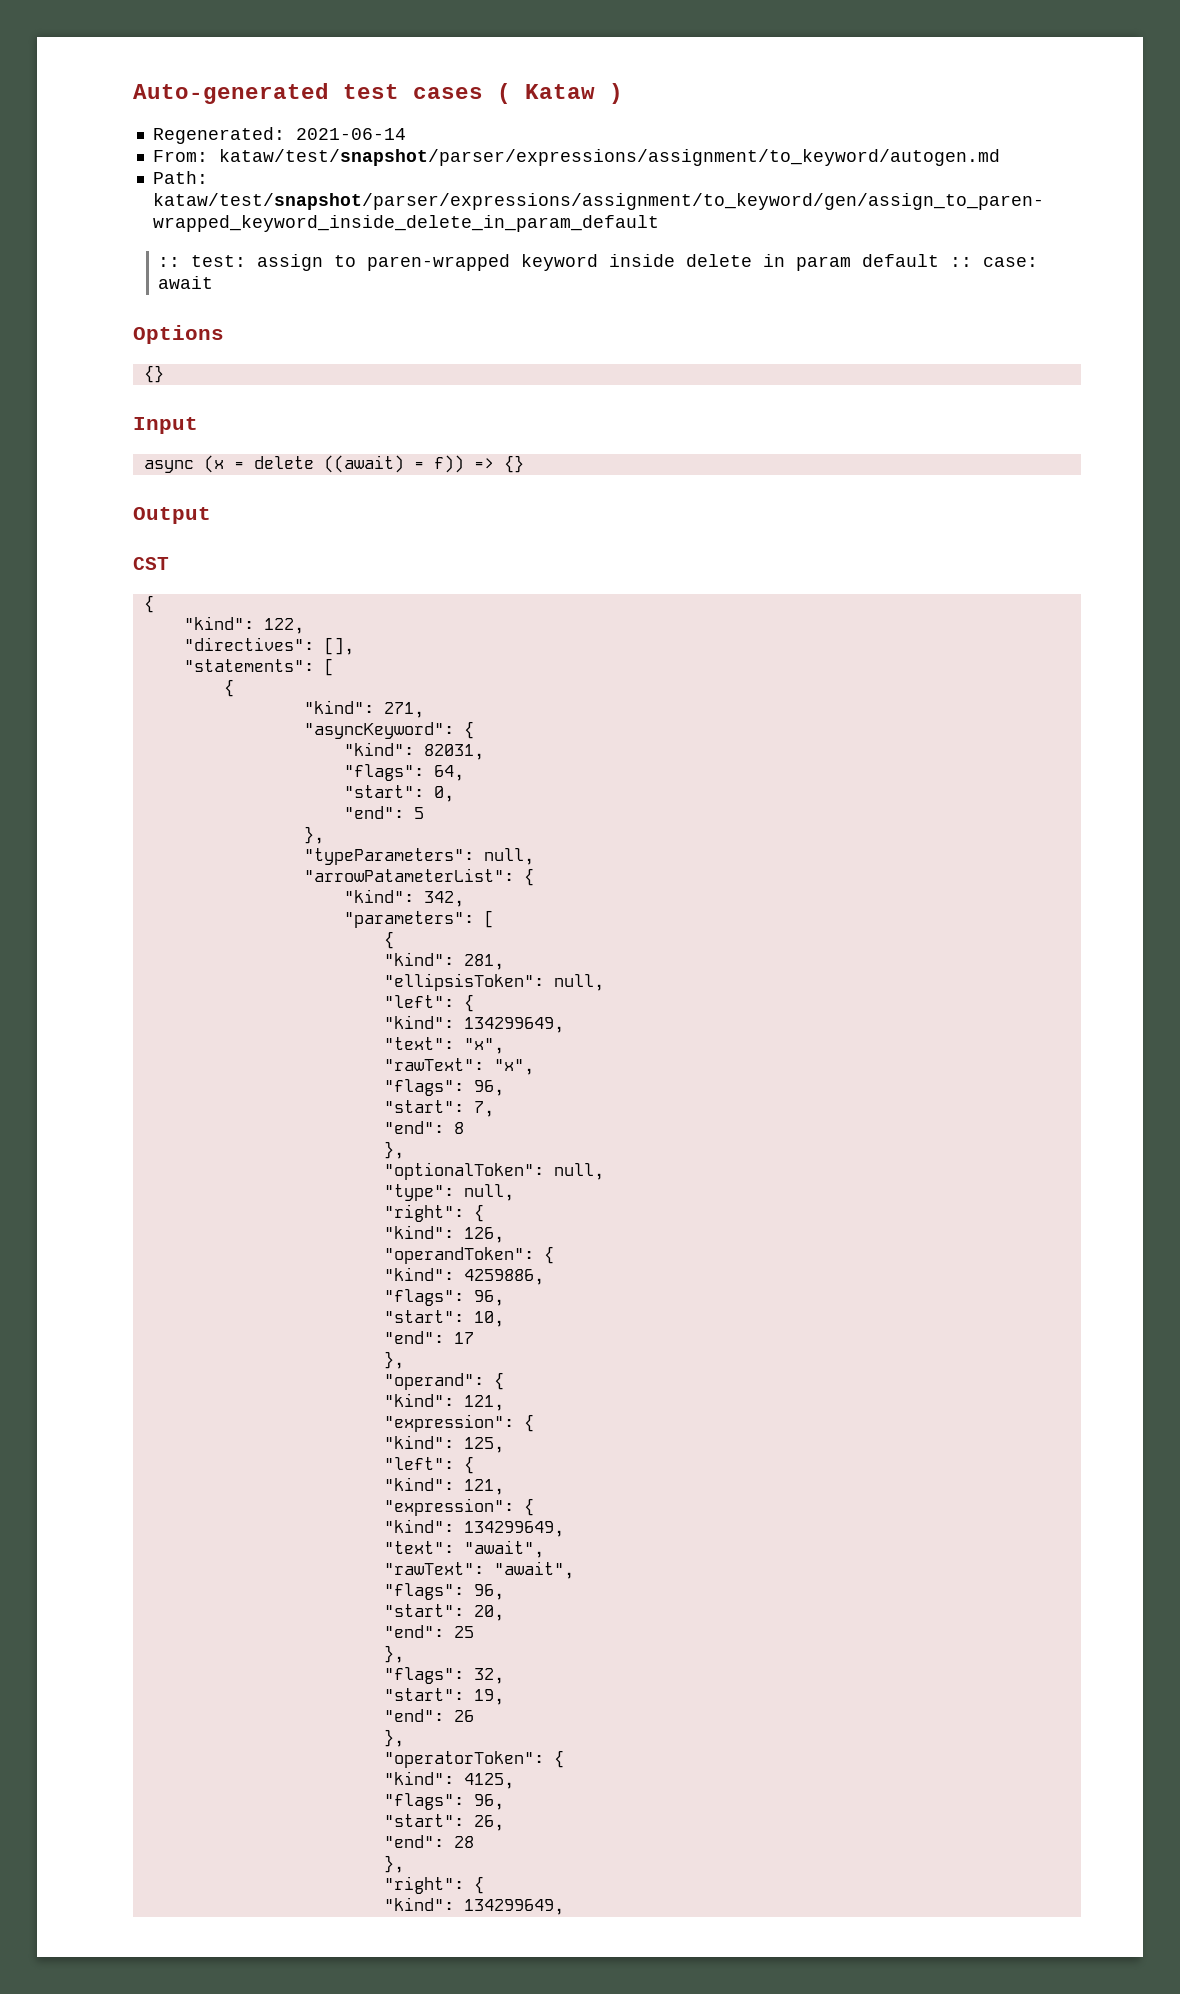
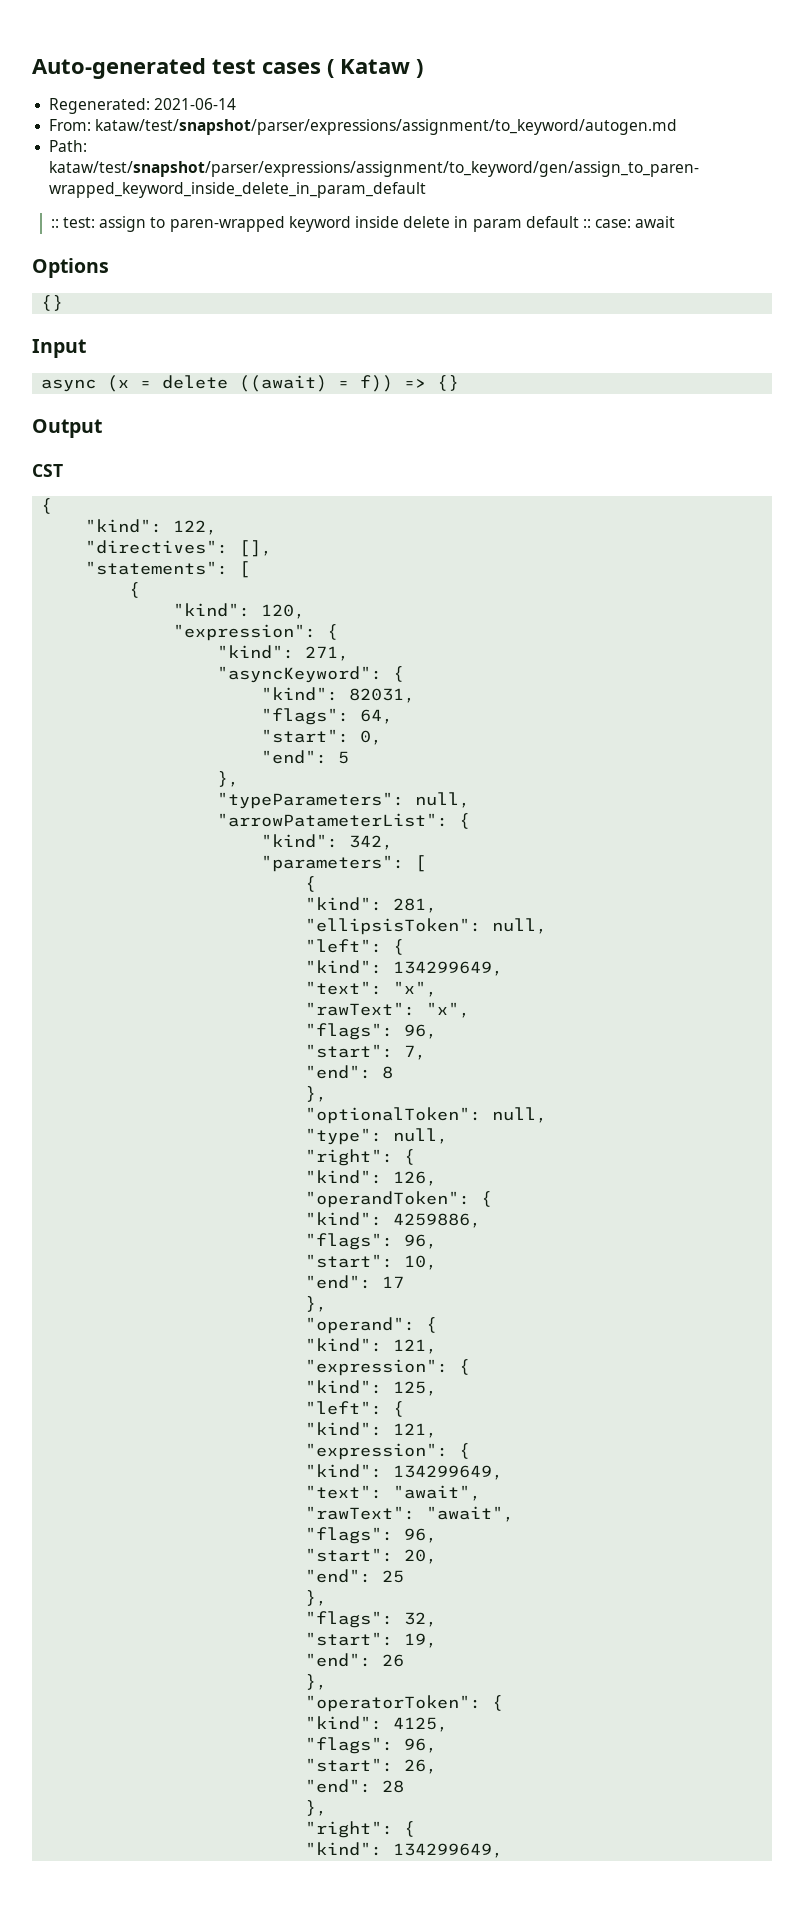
(234, 688) none -> [173,603,306,619] [173,624,339,641] // "kind": 120, // "expression": {

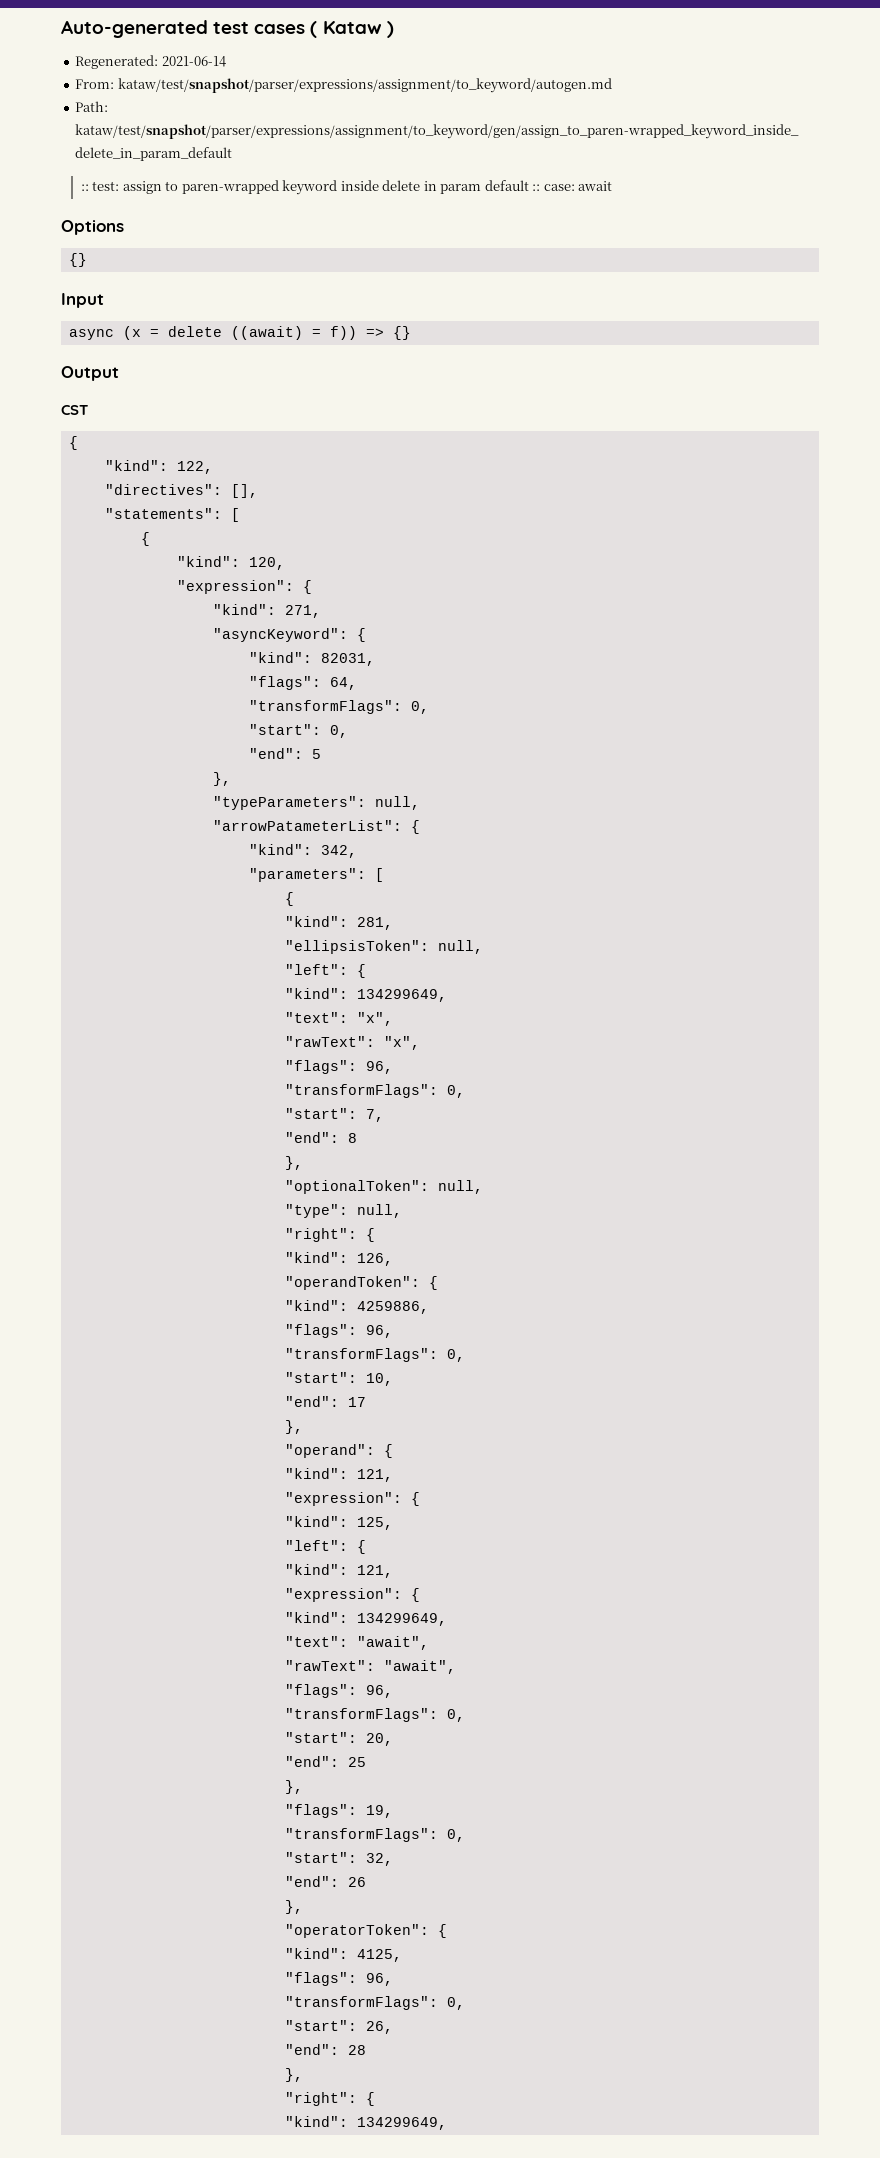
(394, 716) none -> [248,700,429,714] // "transformFlags": 0,
(438, 1031) none -> [284,1084,465,1098] // "transformFlags": 0,
(438, 1241) none -> [284,1348,465,1362] // "transformFlags": 0,
(438, 1535) none -> [284,1708,465,1722] // "transformFlags": 0,
[404,1612,438,1627] [305,1632,438,1648] 32, // "start": 19, -> [365,1805,393,1818] [284,1828,465,1842] [284,1852,393,1866] 19, // "transformFlags": 0, // "start": 32,
(438, 1745) none -> [284,1996,465,2010] // "transformFlags": 0,

